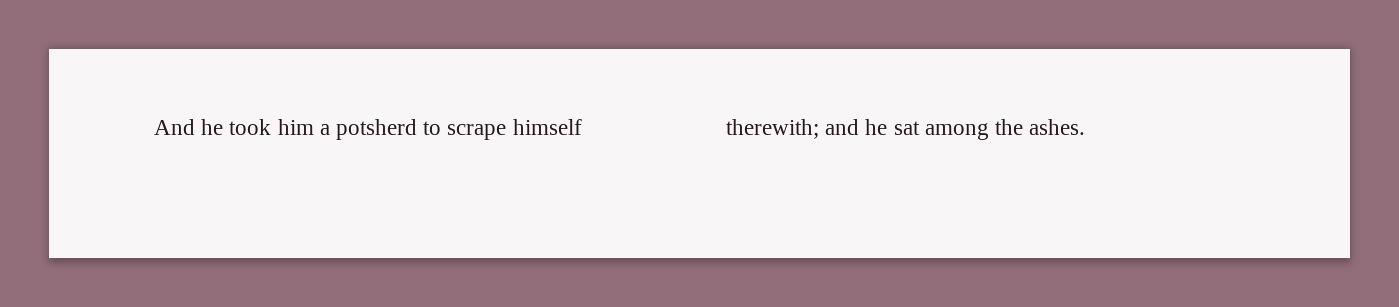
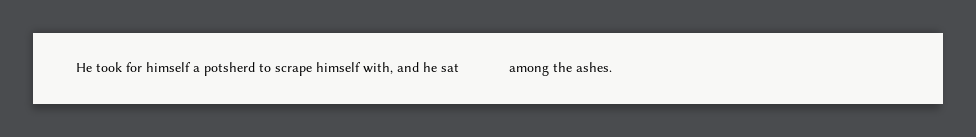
[154,119,314,135] And he took him -> [76,62,191,72] He took for himself
[726,119,819,139] therewith; -> [363,62,393,74] with,

